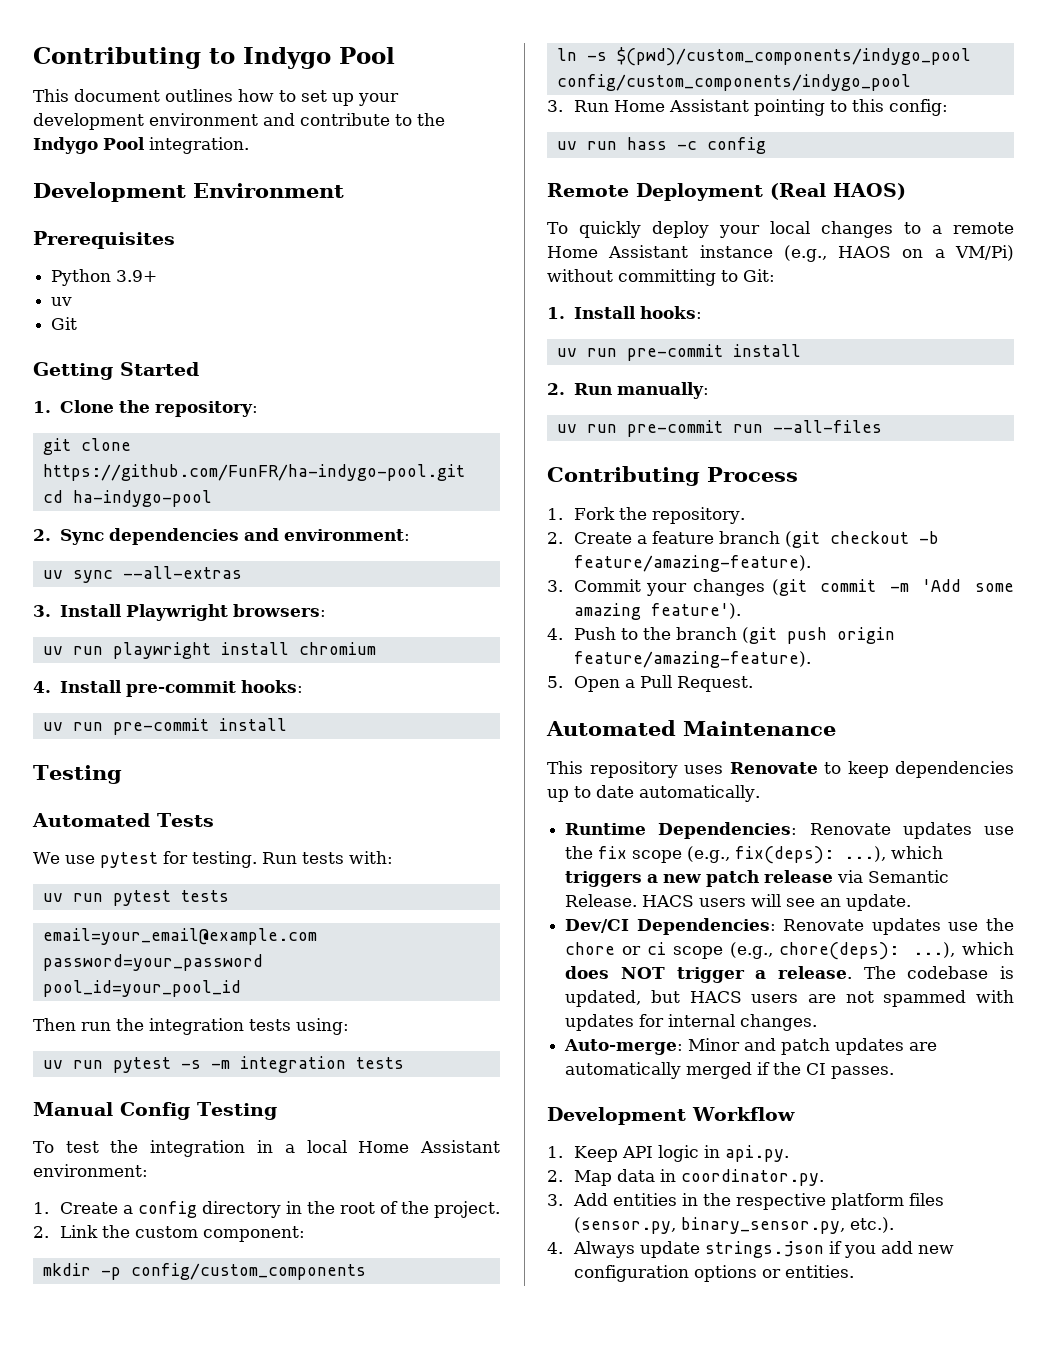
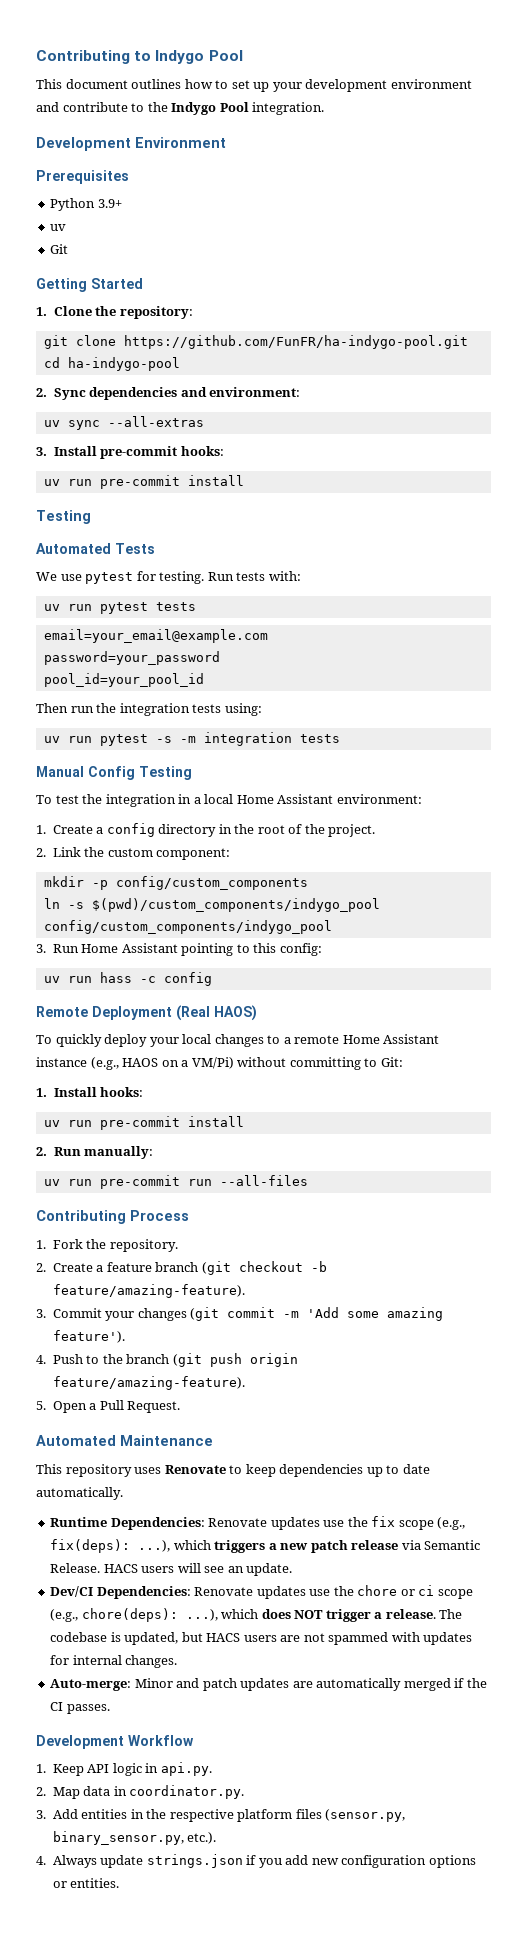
[125,604,326,621] [42,642,376,659] [33,680,122,693] Playwright browsers: // uv run playwright install chromium // 4. Install -> (97, 451) none

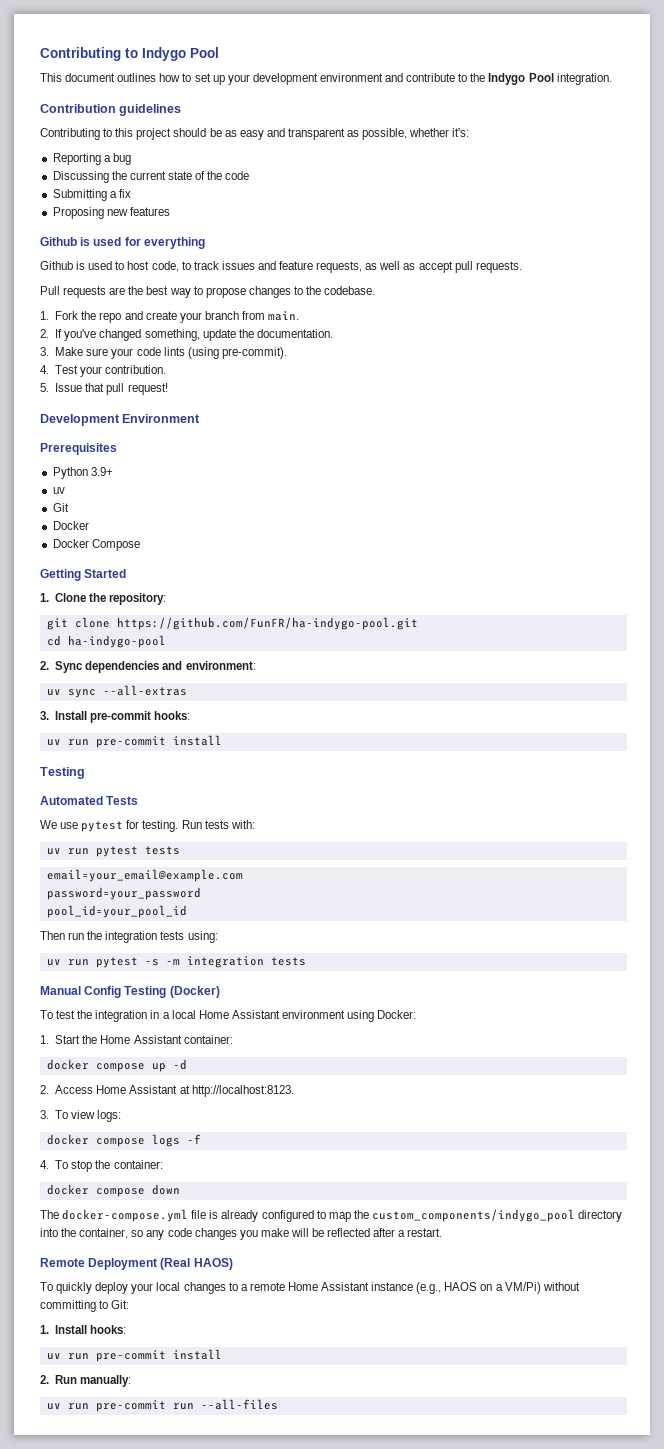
(325, 108) none -> [40,104,182,116] [40,128,470,140] [52,153,131,165] [52,171,250,183] [52,189,131,201] [52,207,170,219] [40,237,205,249] [40,261,522,273] [40,286,376,298] [40,311,300,323] [40,329,333,341] [40,347,287,359] [40,365,167,377] [40,383,168,395] // Contribution guidelines // Contributing to this project should be as easy and transparent as possible, whether it's: // Reporting a bug // Discussing the current state of the code // Submitting a fix // Proposing new features // Github is used for everything // Github is used to host code, to track issues and feature requests, as well as accept pull requests. // Pull requests are the best way to propose changes to the codebase. // 1. Fork the repo and create your branch from main. // 2. If you've changed something, update the documentation. // 3. Make sure your code lints (using pre-commit). // 4. Test your contribution. // 5. Issue that pull request!
(69, 249) none -> [52,521,89,530] [52,539,140,551] // Docker // Docker Compose
(192, 773) none -> [169,986,220,998] (Docker)
[336,794,422,804] [36,823,376,837] [36,847,231,860] [43,876,308,890] [43,898,380,912] [43,920,332,934] [36,943,322,956] [43,972,212,986] environment: // 1. Create a config directory in the root of the project. // 2. Link the custom component: // mkdir -p config/custom_components // ln -s $(pwd)/custom_components/indygo_pool config/custom_components/indygo_pool // 3. Run Home Assistant pointing to this config: // uv run hass -c config -> [281,1010,417,1022] [40,1035,233,1044] [46,1059,187,1072] [40,1085,294,1097] [40,1110,122,1122] [46,1134,201,1147] [40,1160,163,1172] [46,1184,180,1197] [40,1209,623,1222] [40,1228,443,1240] environment using Docker: // 1. Start the Home Assistant container: // docker compose up -d // 2. Access Home Assistant at http://localhost:8123. // 3. To view logs: // docker compose logs -f // 4. To stop the container: // docker compose down // The docker-compose.yml file is already configured to map the custom_components/indygo_pool directory into the container, so any code changes you make will be reflected after a restart.
[36,1210,189,1224] [36,1239,178,1252] [36,1261,327,1275] [52,1284,245,1298] [36,1307,444,1321] [52,1330,125,1343] [36,1353,298,1367] [52,1376,245,1390] [36,1400,181,1413] [36,1435,213,1446] [36,1464,430,1477] [36,1487,123,1500] [50,1516,466,1530] [50,1539,481,1553] [50,1563,293,1576] [50,1585,473,1599] [50,1608,463,1622] [50,1632,473,1645] [50,1655,178,1668] [50,1678,487,1691] [50,1702,110,1714] [36,1735,194,1749] [36,1762,212,1776] [36,1785,245,1799] [36,1809,406,1822] [52,1831,217,1845] [36,1854,476,1868] [52,1878,120,1888] // Contributing Process // 1. Fork the repository. // 2. Create a feature branch (git checkout -b feature/amazing-feature). // 3. Commit your changes (git commit -m 'Add some amazing feature'). // 4. Push to the branch (git push origin feature/amazing-feature). // 5. Open a Pull Request. // Automated Maintenance // This repository uses Renovate to keep dependencies up to date automatically. // Runtime Dependencies: Renovate updates use the fix scope (e.g., fix(deps): ...), which triggers a new patch release via Semantic Release. HACS users will see an update. // Dev/CI Dependencies: Renovate updates use the chore or ci scope (e.g., chore(deps): ...), which does NOT trigger a release. The codebase is updated, but HACS users are not spammed with updates for internal changes. // Auto-merge: Minor and patch updates are automatically merged if the CI passes. // Development Workflow // 1. Keep API logic in api.py. // 2. Map data in coordinator.py. // 3. Add entities in the respective platform files (sensor.py, binary_sensor.py, etc.). // 4. Always update strings.json if you add new configuration options or entities. -> (278, 1404) none

